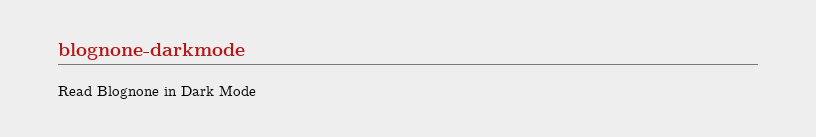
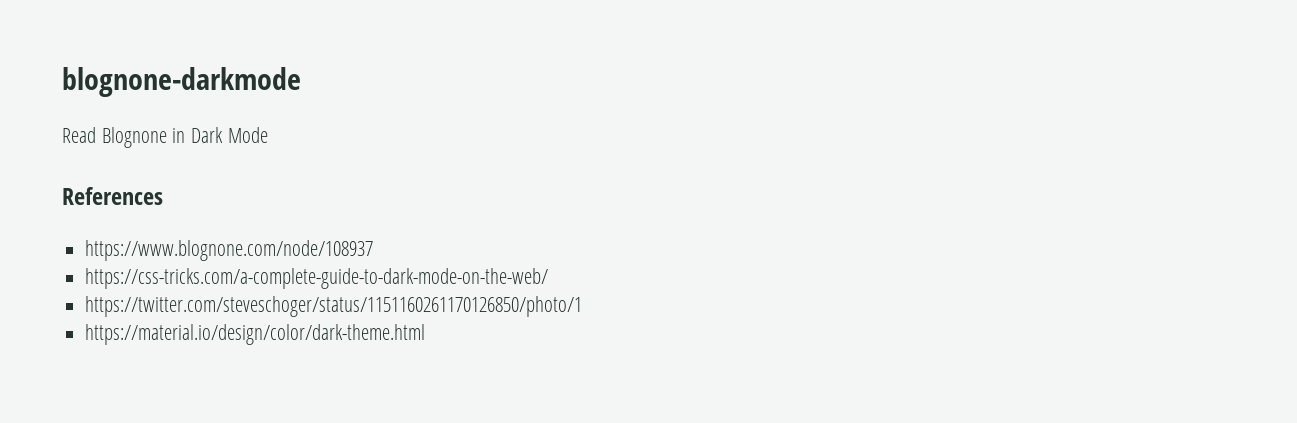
(256, 90) none -> [62,187,163,205] [85,240,374,261] [85,268,549,289] [85,296,583,317] [85,324,426,345] // References // https://www.blognone.com/node/108937 // https://css-tricks.com/a-complete-guide-to-dark-mode-on-the-web/ // https://twitter.com/steveschoger/status/1151160261170126850/photo/1 // https://material.io/design/color/dark-theme.html

